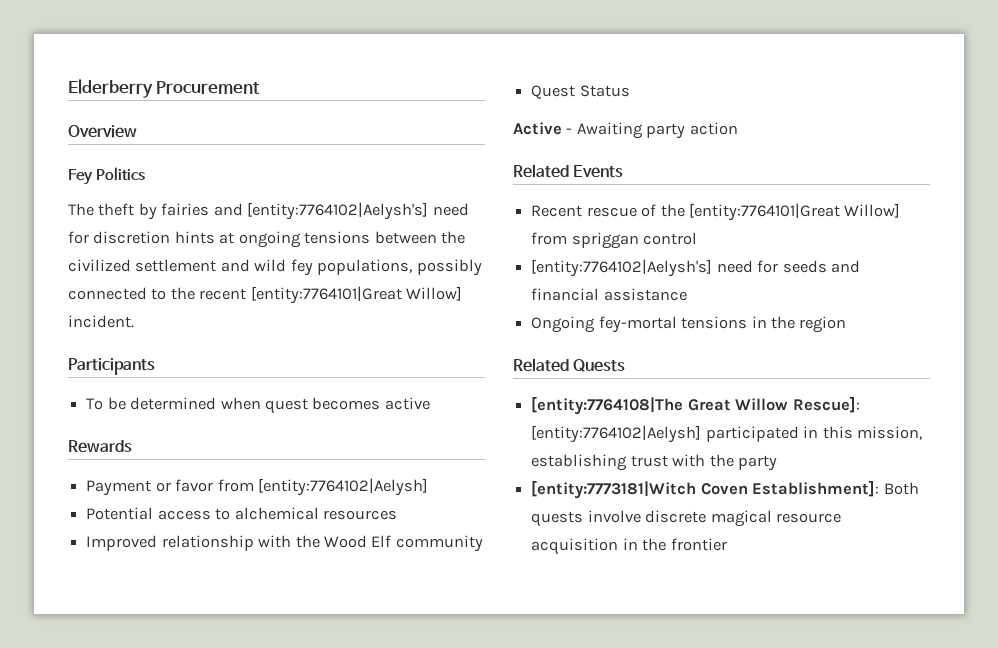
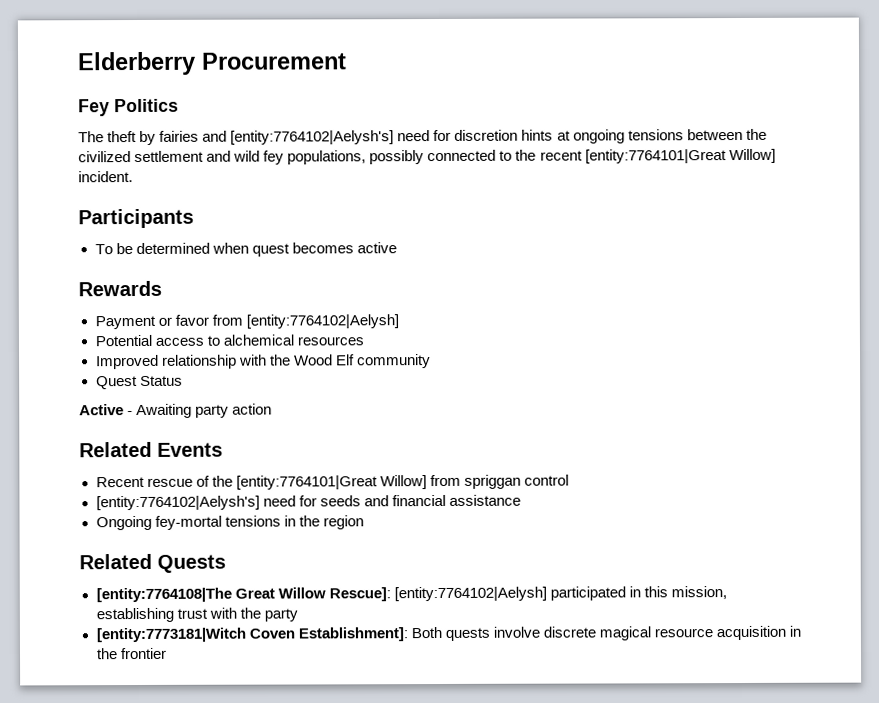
[68,125,137,138] // Overview -> (347, 61) none

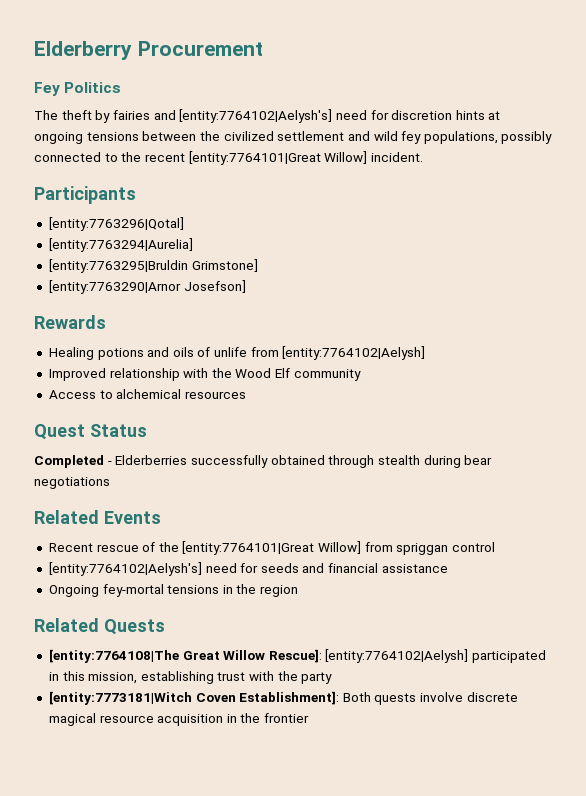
[94,242,397,257] [78,280,162,297] [94,314,399,330] [94,334,364,347] To be determined when quest becomes active // Rewards // Payment or favor from [entity:7764102|Aelysh] // Potential access to alchemical resources -> [48,217,184,231] [48,238,193,252] [48,259,258,273] [48,280,246,294] [34,315,106,329] [48,346,426,360] [entity:7763296|Qotal] // [entity:7763294|Aurelia] // [entity:7763295|Bruldin Grimstone] // [entity:7763290|Arnor Josefson] // Rewards // Healing potions and oils of unlife from [entity:7764102|Aelysh]
[95,375,183,390] [79,403,273,419] Quest Status // Active - Awaiting party action -> [48,389,246,399] [34,424,147,440] [34,455,493,468] [34,477,110,489] Access to alchemical resources // Quest Status // Completed - Elderberries successfully obtained through stealth during bear negotiations

